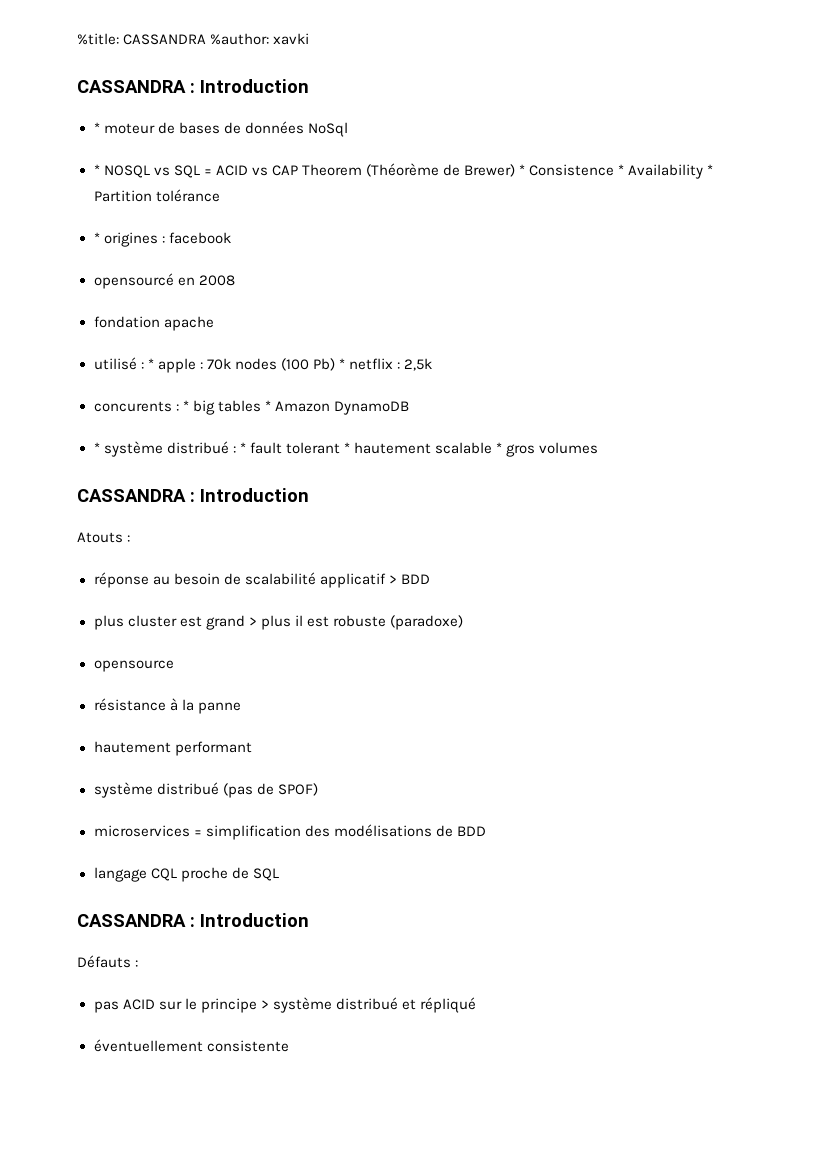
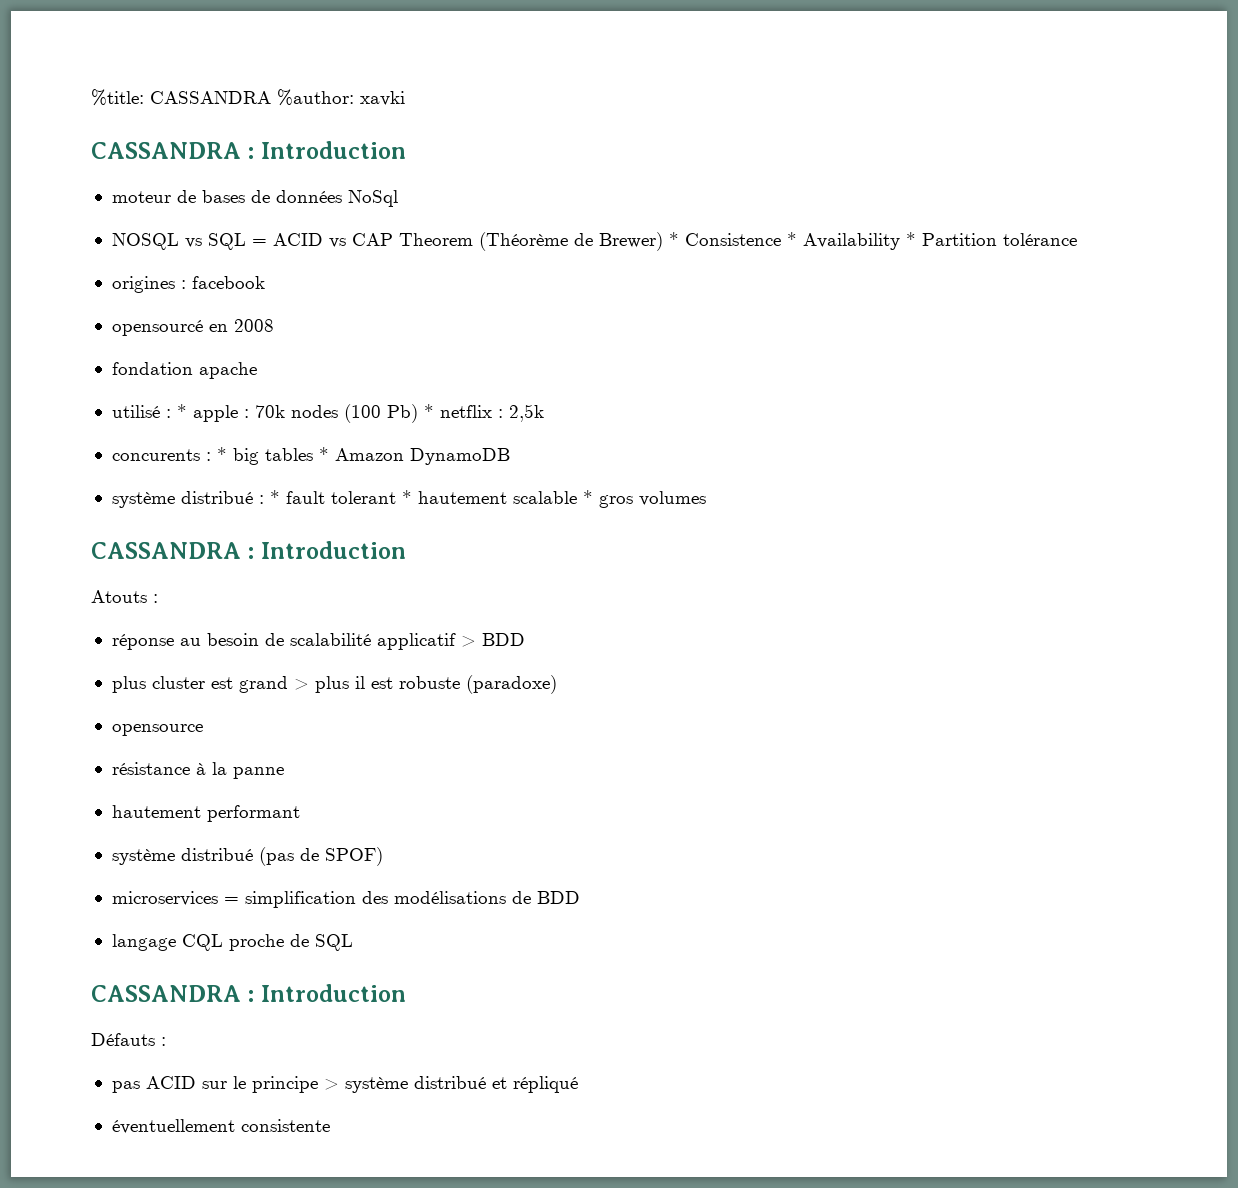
[93,122,100,133] * -> (406, 150) none
[93,164,100,175] * -> (398, 198) none
[93,232,100,243] * -> (1077, 239) none
[93,442,100,453] * -> (510, 456) none

